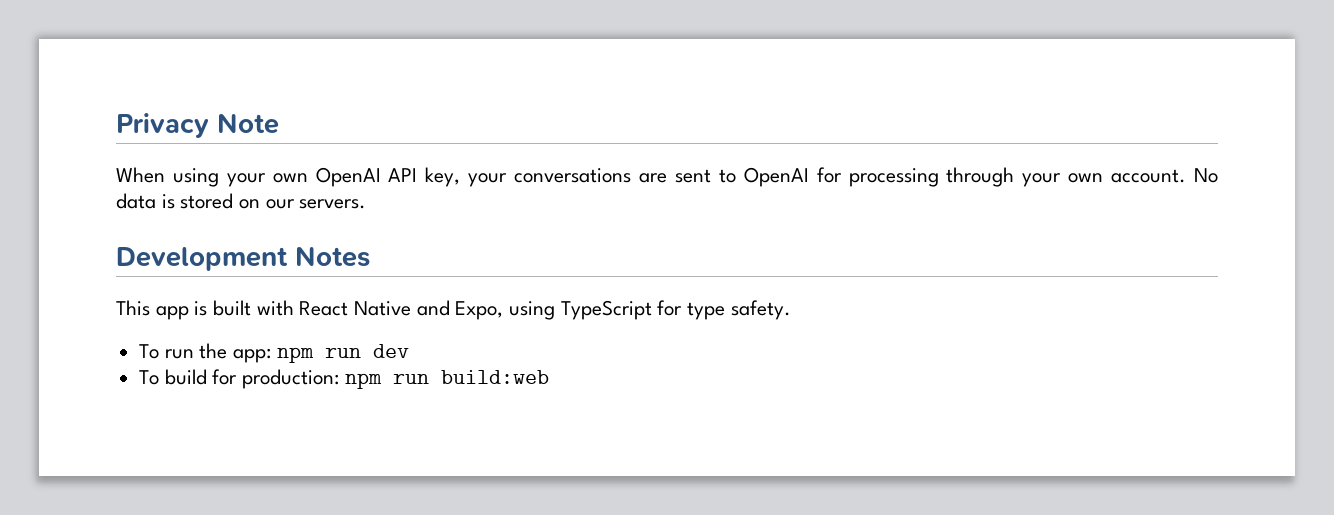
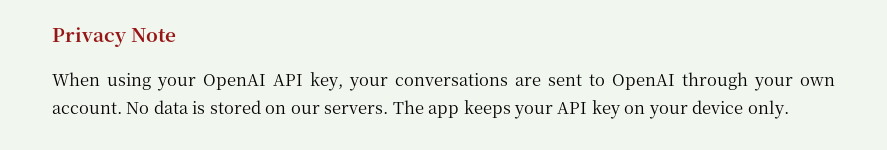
[272,173,308,183] own -> (196, 84) none
[816,167,939,187] for processing -> (675, 82) none
[116,246,370,271] [116,300,791,320] [139,343,409,363] [139,369,549,389] // Development Notes // This app is built with React Native and Expo, using TypeScript for type safety. // To run the app: npm run dev // To build for production: npm run build:web -> [392,100,789,119] The app keeps your API key on your device only.

